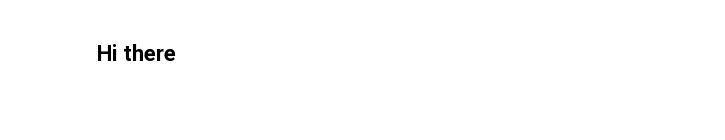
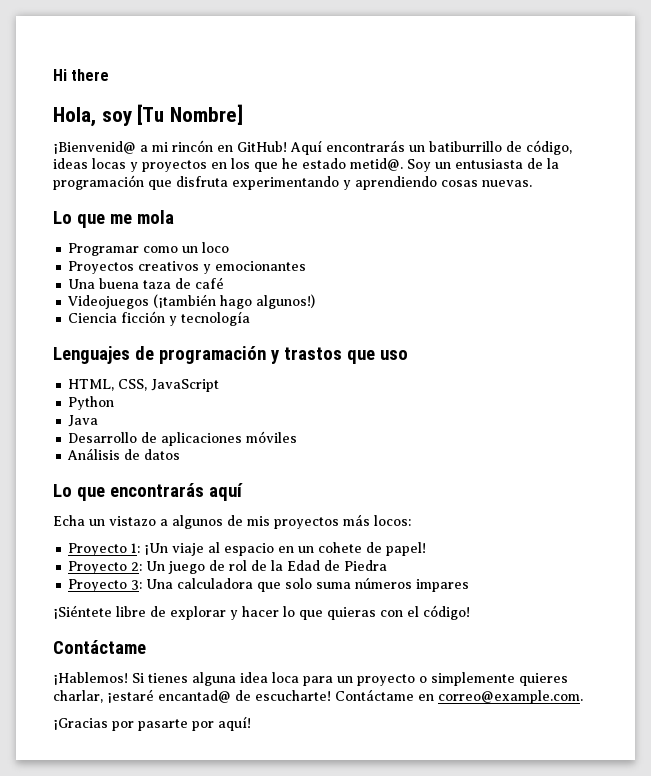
(176, 52) none -> [53,104,244,127] [53,140,572,155] [53,158,559,172] [53,175,532,190] [53,210,174,228] [68,242,230,256] [68,261,307,274] [68,277,225,289] [68,294,316,309] [68,311,251,326] [53,346,408,364] [68,379,220,392] [68,396,115,410] [68,415,99,427] [68,431,298,446] [67,448,181,460] [53,483,243,501] [53,514,411,529] [68,542,427,556] [68,560,388,574] [68,578,470,592] [53,605,470,620] [53,640,146,654] [53,672,568,686] [53,689,583,704] [53,716,251,731] // Hola, soy [Tu Nombre] // ¡Bienvenid@ a mi rincón en GitHub! Aquí encontrarás un batiburrillo de código, ideas locas y proyectos en los que he estado metid@. Soy un entusiasta de la programación que disfruta experimentando y aprendiendo cosas nuevas. // Lo que me mola // Programar como un loco // Proyectos creativos y emocionantes // Una buena taza de café // Videojuegos (¡también hago algunos!) // Ciencia ficción y tecnología // Lenguajes de programación y trastos que uso // HTML, CSS, JavaScript // Python // Java // Desarrollo de aplicaciones móviles // Análisis de datos // Lo que encontrarás aquí // Echa un vistazo a algunos de mis proyectos más locos: // Proyecto 1: ¡Un viaje al espacio en un cohete de papel! // Proyecto 2: Un juego de rol de la Edad de Piedra // Proyecto 3: Una calculadora que solo suma números impares // ¡Siéntete libre de explorar y hacer lo que quieras con el código! // Contáctame // ¡Hablemos! Si tienes alguna idea loca para un proyecto o simplemente quieres charlar, ¡estaré encantad@ de escucharte! Contáctame en correo@example.com. // ¡Gracias por pasarte por aquí!

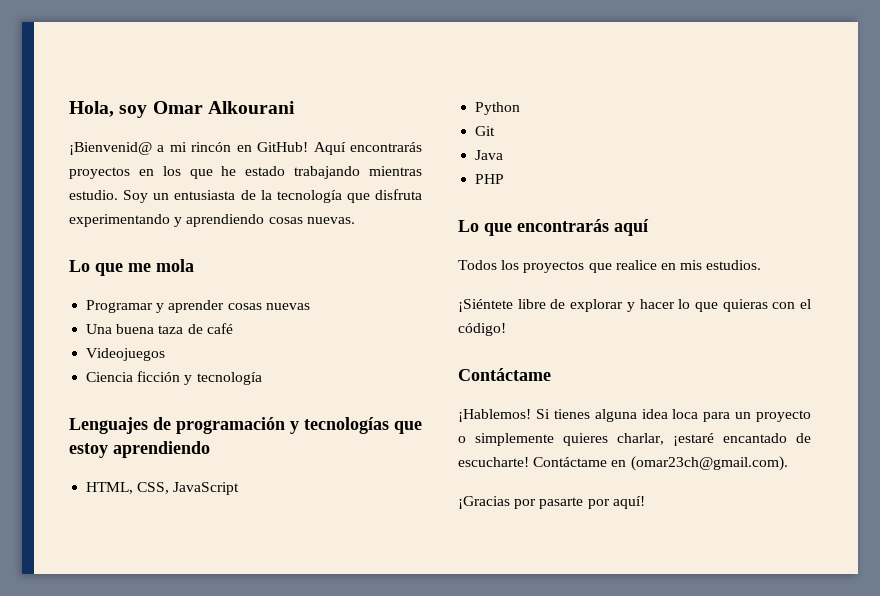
[53,69,110,81] [53,104,244,127] Hi there // Hola, soy [Tu Nombre] -> [69,101,295,118] Hola, soy Omar Alkourani
[409,140,572,155] [53,158,138,172] un batiburrillo de código, ideas locas y -> (422, 147) none
[350,158,403,171] metid@. -> [294,166,422,179] [69,190,118,200] trabajando mientras estudio.
[53,175,144,190] programación -> [276,190,342,203] tecnología
[143,242,230,253] [68,261,307,274] como un loco // Proyectos creativos y emocionantes -> [156,300,310,313] y aprender cosas nuevas
[153,294,316,309] (¡también hago algunos!) -> (166, 354) none
[283,347,408,364] trastos que uso -> [304,417,422,434] [69,441,210,458] tecnologías que estoy aprendiendo
(115, 403) none -> [475,126,496,136] // Git
[68,431,298,446] [67,448,181,460] [53,483,243,501] [53,514,411,529] [68,542,427,556] [68,560,388,574] [68,578,470,592] Desarrollo de aplicaciones móviles // Análisis de datos // Lo que encontrarás aquí // Echa un vistazo a algunos de mis proyectos más locos: // Proyecto 1: ¡Un viaje al espacio en un cohete de papel! // Proyecto 2: Un juego de rol de la Edad de Piedra // Proyecto 3: Una calculadora que solo suma números impares -> [475,174,505,184] [458,219,649,236] [458,260,762,273] PHP // Lo que encontrarás aquí // Todos los proyectos que realice en mis estudios.
[158,690,231,703] encantad@ -> [723,433,787,443] encantado
[438,690,583,704] correo@example.com. -> [630,456,788,471] (omar23ch@gmail.com).

